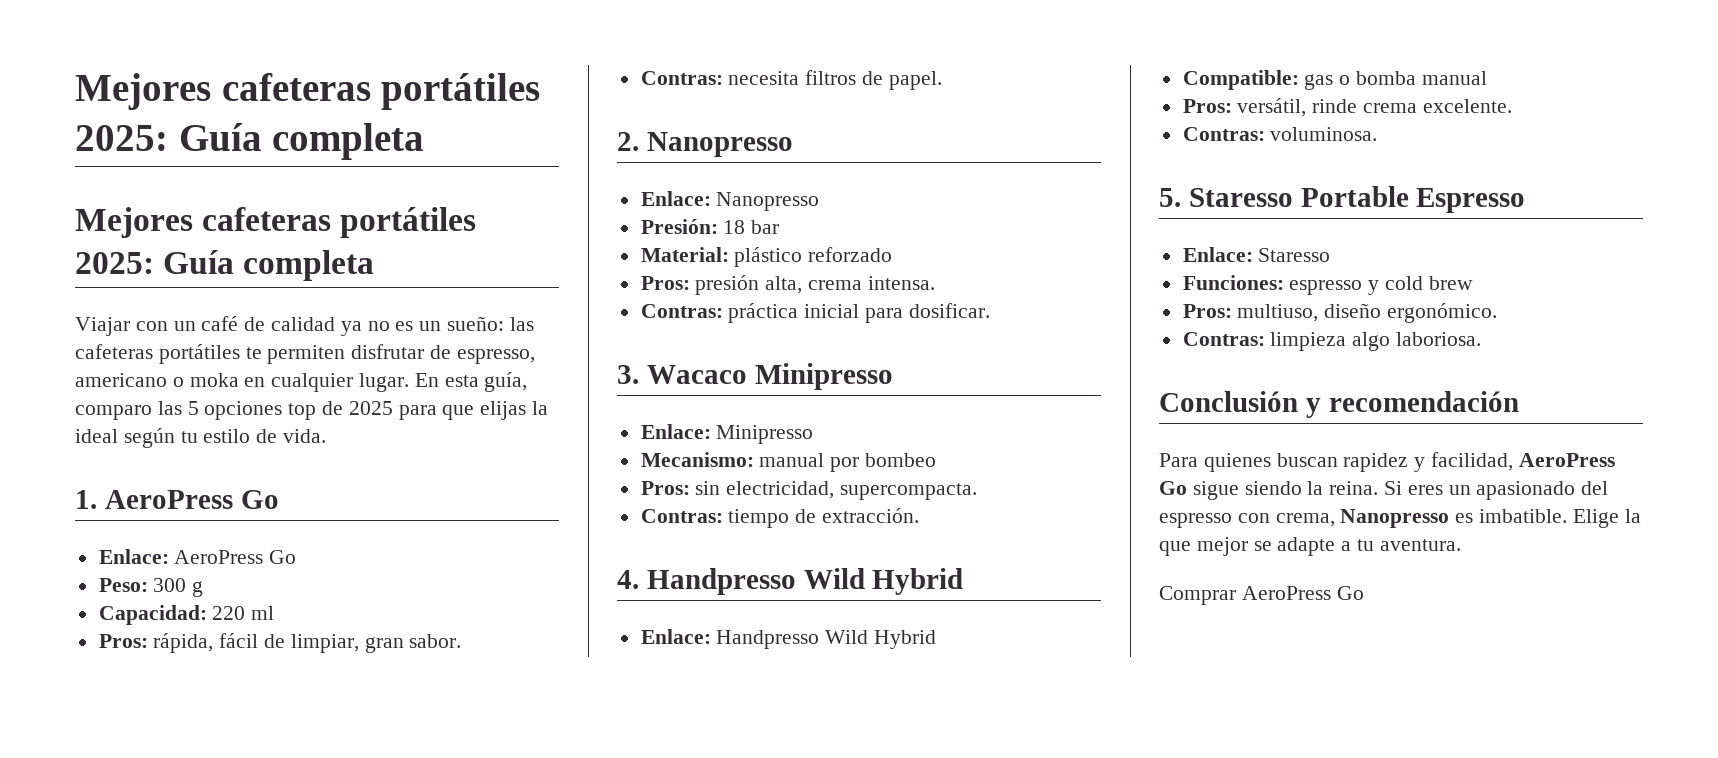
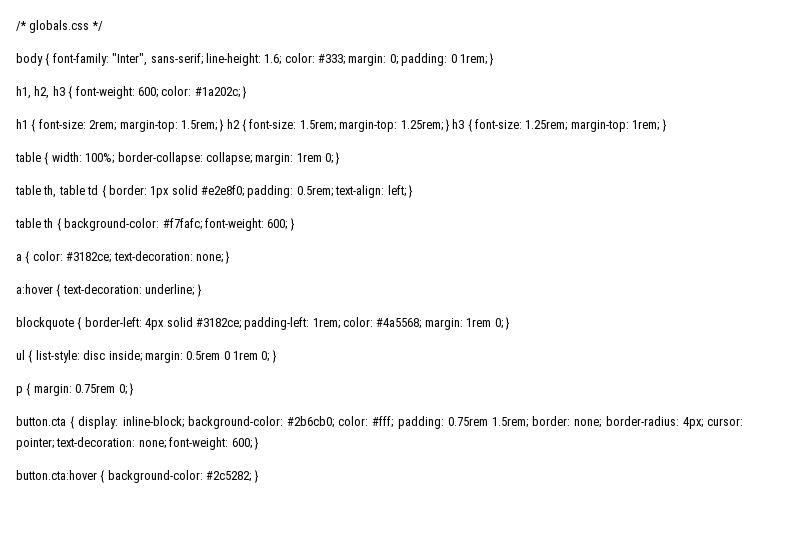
[75,73,541,110] [75,123,425,160] [75,207,477,238] [75,250,375,281] [75,316,534,336] [75,344,535,364] [75,372,528,392] [75,401,549,420] [75,428,327,448] [75,490,279,509] [98,549,297,564] [98,578,204,597] [98,605,275,625] [98,633,462,653] [640,70,942,90] [617,132,793,157] [640,191,820,211] [640,219,780,234] [640,247,893,267] [640,275,935,295] [640,303,990,323] [617,363,893,390] [640,424,814,444] [640,452,937,472] [640,481,978,500] [640,508,920,528] [617,568,964,595] [640,629,937,649] [1182,70,1487,90] [1182,98,1512,117] [1182,127,1378,141] [1159,186,1526,213] [1182,247,1331,262] [1182,275,1473,295] [1182,303,1498,323] [1182,332,1482,351] [1159,391,1519,418] [1159,452,1615,472] [1159,481,1609,500] [1159,509,1641,528] [1159,537,1461,556] [1159,586,1364,605] Mejores cafeteras portátiles 2025: Guía completa // Mejores cafeteras portátiles 2025: Guía completa // Viajar con un café de calidad ya no es un sueño: las cafeteras portátiles te permiten disfrutar de espresso, americano o moka en cualquier lugar. En esta guía, comparo las 5 opciones top de 2025 para que elijas la ideal según tu estilo de vida. // 1. AeroPress Go // Enlace: AeroPress Go // Peso: 300 g // Capacidad: 220 ml // Pros: rápida, fácil de limpiar, gran sabor. // Contras: necesita filtros de papel. // 2. Nanopresso // Enlace: Nanopresso // Presión: 18 bar // Material: plástico reforzado // Pros: presión alta, crema intensa. // Contras: práctica inicial para dosificar. // 3. Wacaco Minipresso // Enlace: Minipresso // Mecanismo: manual por bombeo // Pros: sin electricidad, supercompacta. // Contras: tiempo de extracción. // 4. Handpresso Wild Hybrid // Enlace: Handpresso Wild Hybrid // Compatible: gas o bomba manual // Pros: versátil, rinde crema excelente. // Contras: voluminosa. // 5. Staresso Portable Espresso // Enlace: Staresso // Funciones: espresso y cold brew // Pros: multiuso, diseño ergonómico. // Contras: limpieza algo laboriosa. // Conclusión y recomendación // Para quienes buscan rapidez y facilidad, AeroPress Go sigue siendo la reina. Si eres un apasionado del espresso con crema, Nanopresso es imbatible. Elige la que mejor se adapte a tu aventura. // Comprar AeroPress Go -> [16,20,103,33] [16,53,495,66] [16,86,247,99] [16,119,667,132] [15,152,341,165] [15,185,413,198] [15,218,295,231] [16,251,231,264] [16,284,202,297] [16,317,510,330] [16,350,277,363] [16,383,134,396] [16,416,744,429] [16,437,259,450] [16,470,259,483] /* globals.css */ // body { font-family: "Inter", sans-serif; line-height: 1.6; color: #333; margin: 0; padding: 0 1rem; } // h1, h2, h3 { font-weight: 600; color: #1a202c; } // h1 { font-size: 2rem; margin-top: 1.5rem; } h2 { font-size: 1.5rem; margin-top: 1.25rem; } h3 { font-size: 1.25rem; margin-top: 1rem; } // table { width: 100%; border-collapse: collapse; margin: 1rem 0; } // table th, table td { border: 1px solid #e2e8f0; padding: 0.5rem; text-align: left; } // table th { background-color: #f7fafc; font-weight: 600; } // a { color: #3182ce; text-decoration: none; } // a:hover { text-decoration: underline; } // blockquote { border-left: 4px solid #3182ce; padding-left: 1rem; color: #4a5568; margin: 1rem 0; } // ul { list-style: disc inside; margin: 0.5rem 0 1rem 0; } // p { margin: 0.75rem 0; } // button.cta { display: inline-block; background-color: #2b6cb0; color: #fff; padding: 0.75rem 1.5rem; border: none; border-radius: 4px; cursor: pointer; text-decoration: none; font-weight: 600; } // button.cta:hover { background-color: #2c5282; }

